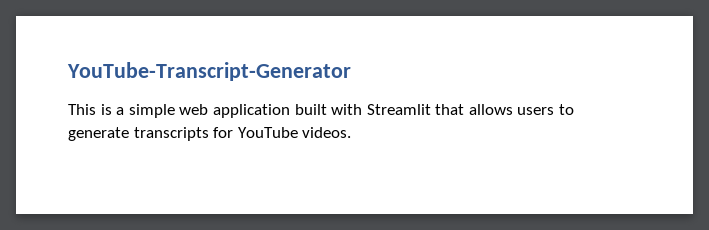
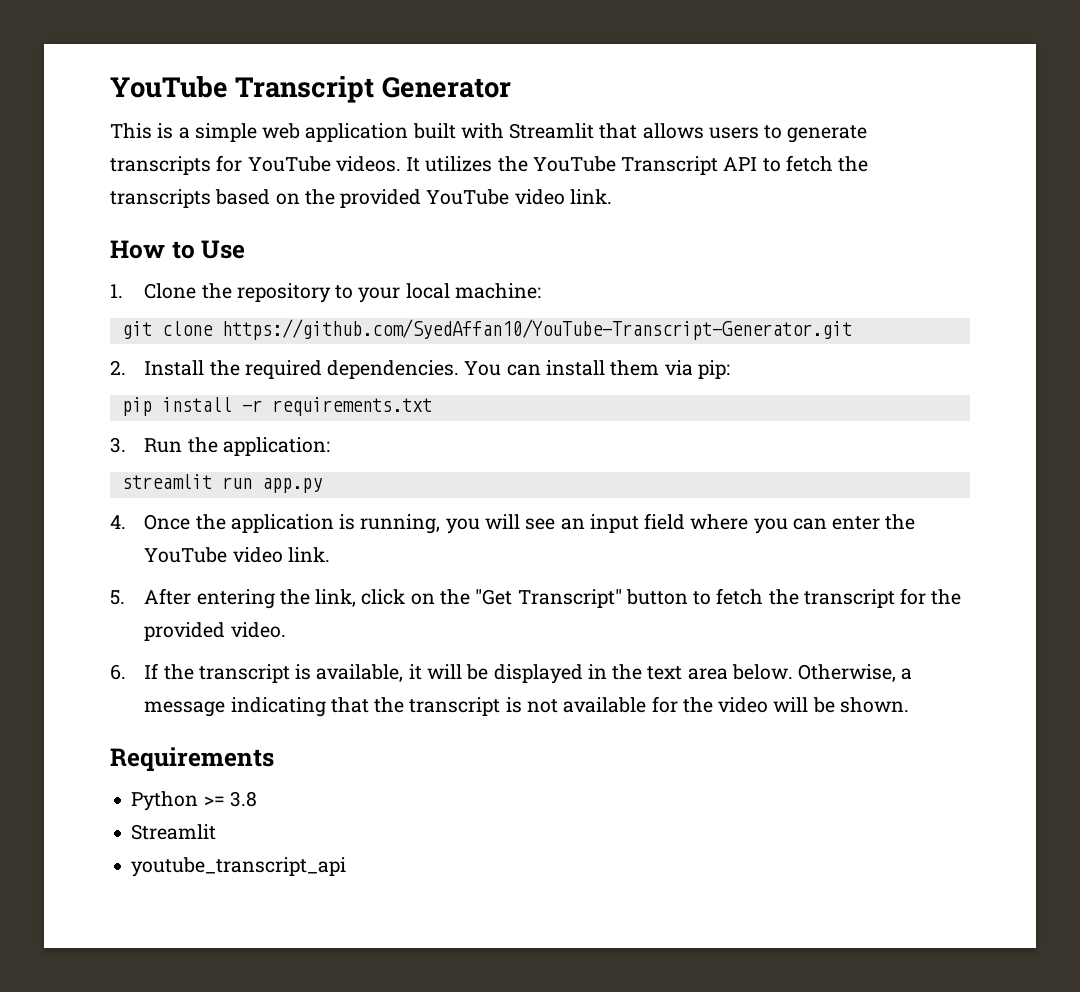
[67,62,351,81] YouTube-Transcript-Generator -> [110,76,511,103] YouTube Transcript Generator
(352, 132) none -> [406,155,869,175] [110,189,612,208] [110,240,246,259] [110,283,541,303] [121,319,852,340] [110,360,730,379] [121,397,432,416] [110,437,330,456] [121,474,322,493] [110,513,916,534] [144,547,330,563] [110,588,962,609] [144,622,286,641] [110,663,913,684] [144,696,909,717] [110,747,274,771] [131,791,257,811] [131,824,217,840] [131,857,347,877] It utilizes the YouTube Transcript API to fetch the transcripts based on the provided YouTube video link. // How to Use // 1. Clone the repository to your local machine: // git clone https://github.com/SyedAffan10/YouTube-Transcript-Generator.git // 2. Install the required dependencies. You can install them via pip: // pip install -r requirements.txt // 3. Run the application: // streamlit run app.py // 4. Once the application is running, you will see an input field where you can enter the YouTube video link. // 5. After entering the link, click on the "Get Transcript" button to fetch the transcript for the provided video. // 6. If the transcript is available, it will be displayed in the text area below. Otherwise, a message indicating that the transcript is not available for the video will be shown. // Requirements // Python >= 3.8 // Streamlit // youtube_transcript_api

